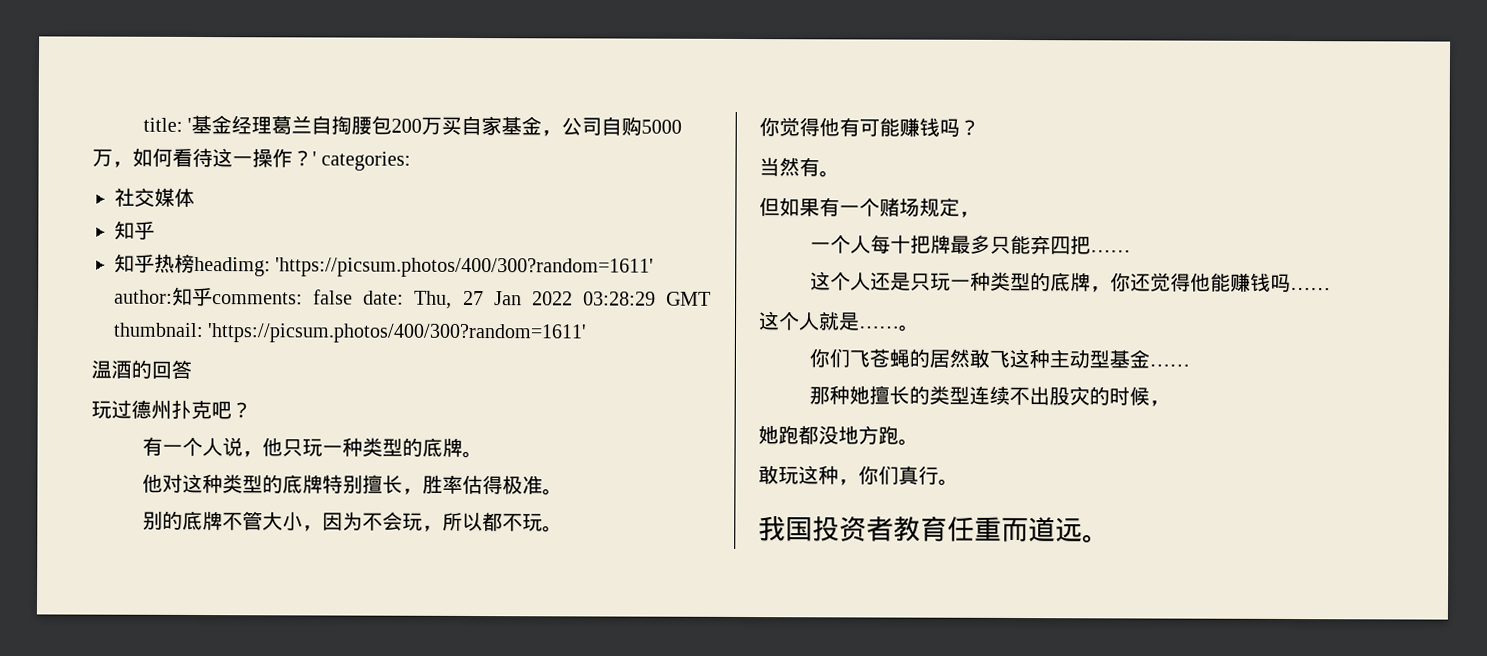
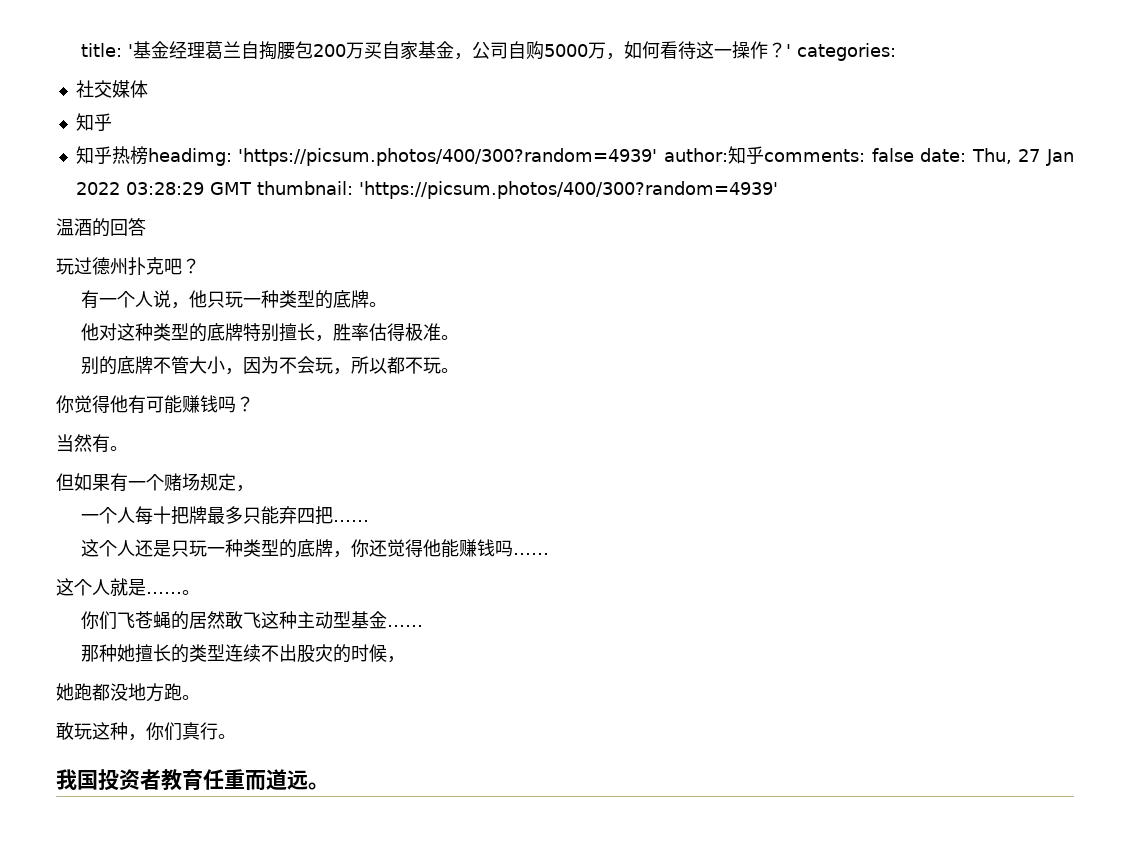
[275,257,655,278] 'https://picsum.photos/400/300?random=1611' -> [238,148,658,166] 'https://picsum.photos/400/300?random=4939'
[207,323,588,344] 'https://picsum.photos/400/300?random=1611' -> [358,181,778,199] 'https://picsum.photos/400/300?random=4939'

